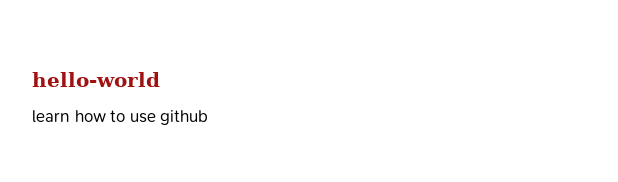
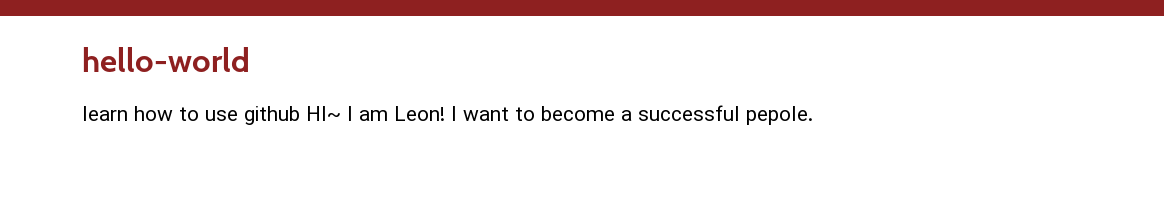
(209, 117) none -> [306,105,813,125] HI~ I am Leon! I want to become a successful pepole.

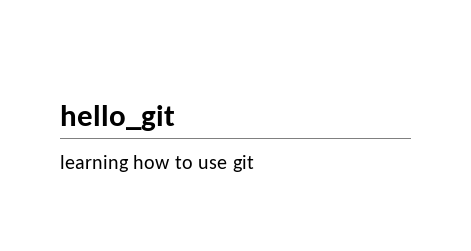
[82,47,250,72] [82,106,128,121] hello-world // learn -> [60,105,175,131] [60,155,129,172] hello_git // learning
[244,105,813,125] github HI~ I am Leon! I want to become a successful pepole. -> [232,155,254,172] git

